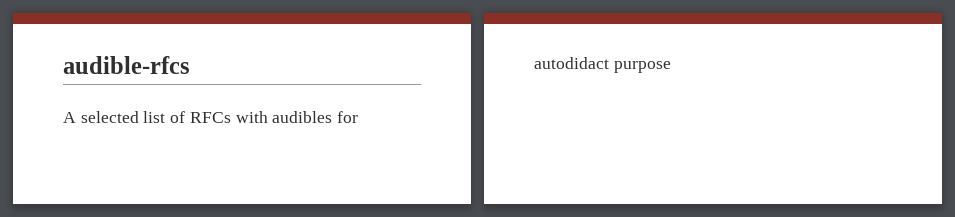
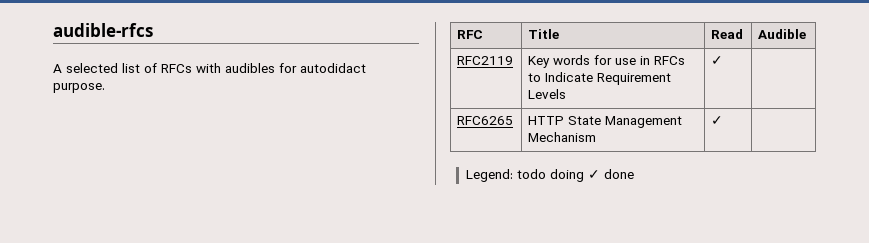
[613,61,671,73] purpose -> [53,83,105,93] [457,30,484,39] [528,29,560,39] [711,29,744,39] [758,29,807,39] [457,56,514,65] [528,55,686,68] [528,72,672,85] [528,89,567,99] [711,56,724,65] [457,116,514,125] [528,116,683,128] [528,132,597,142] [711,116,724,125] [465,169,634,182] purpose. // RFC | Title | Read | Audible // RFC2119 | Key words for use in RFCs to Indicate Requirement Levels | ✓ | // RFC6265 | HTTP State Management Mechanism | ✓ | // Legend: todo doing ✓ done

